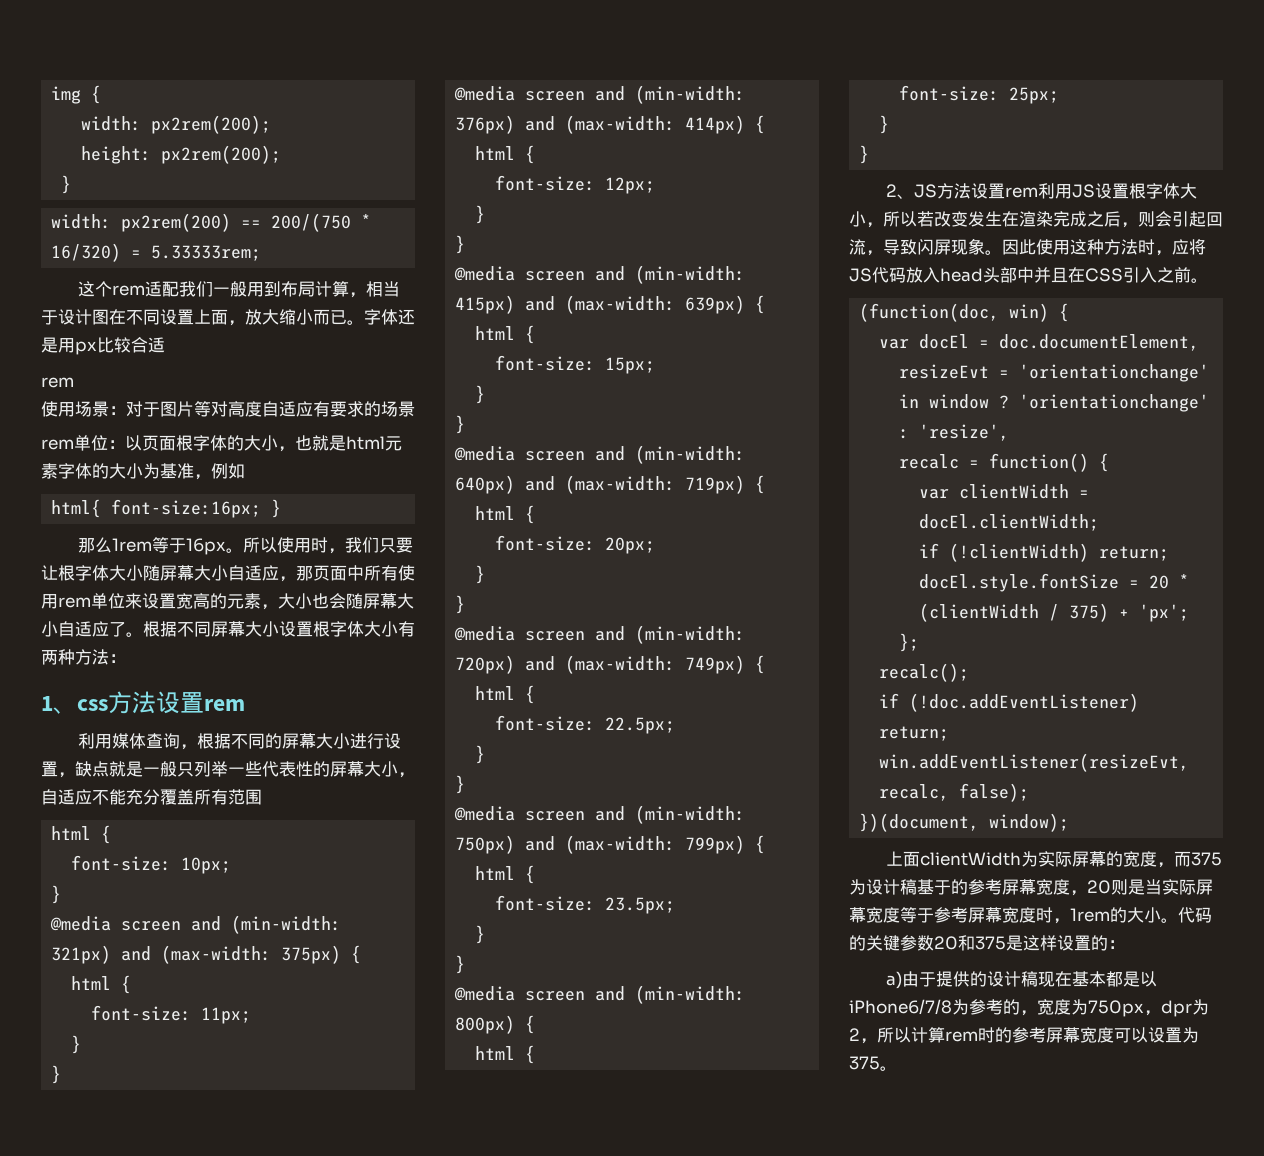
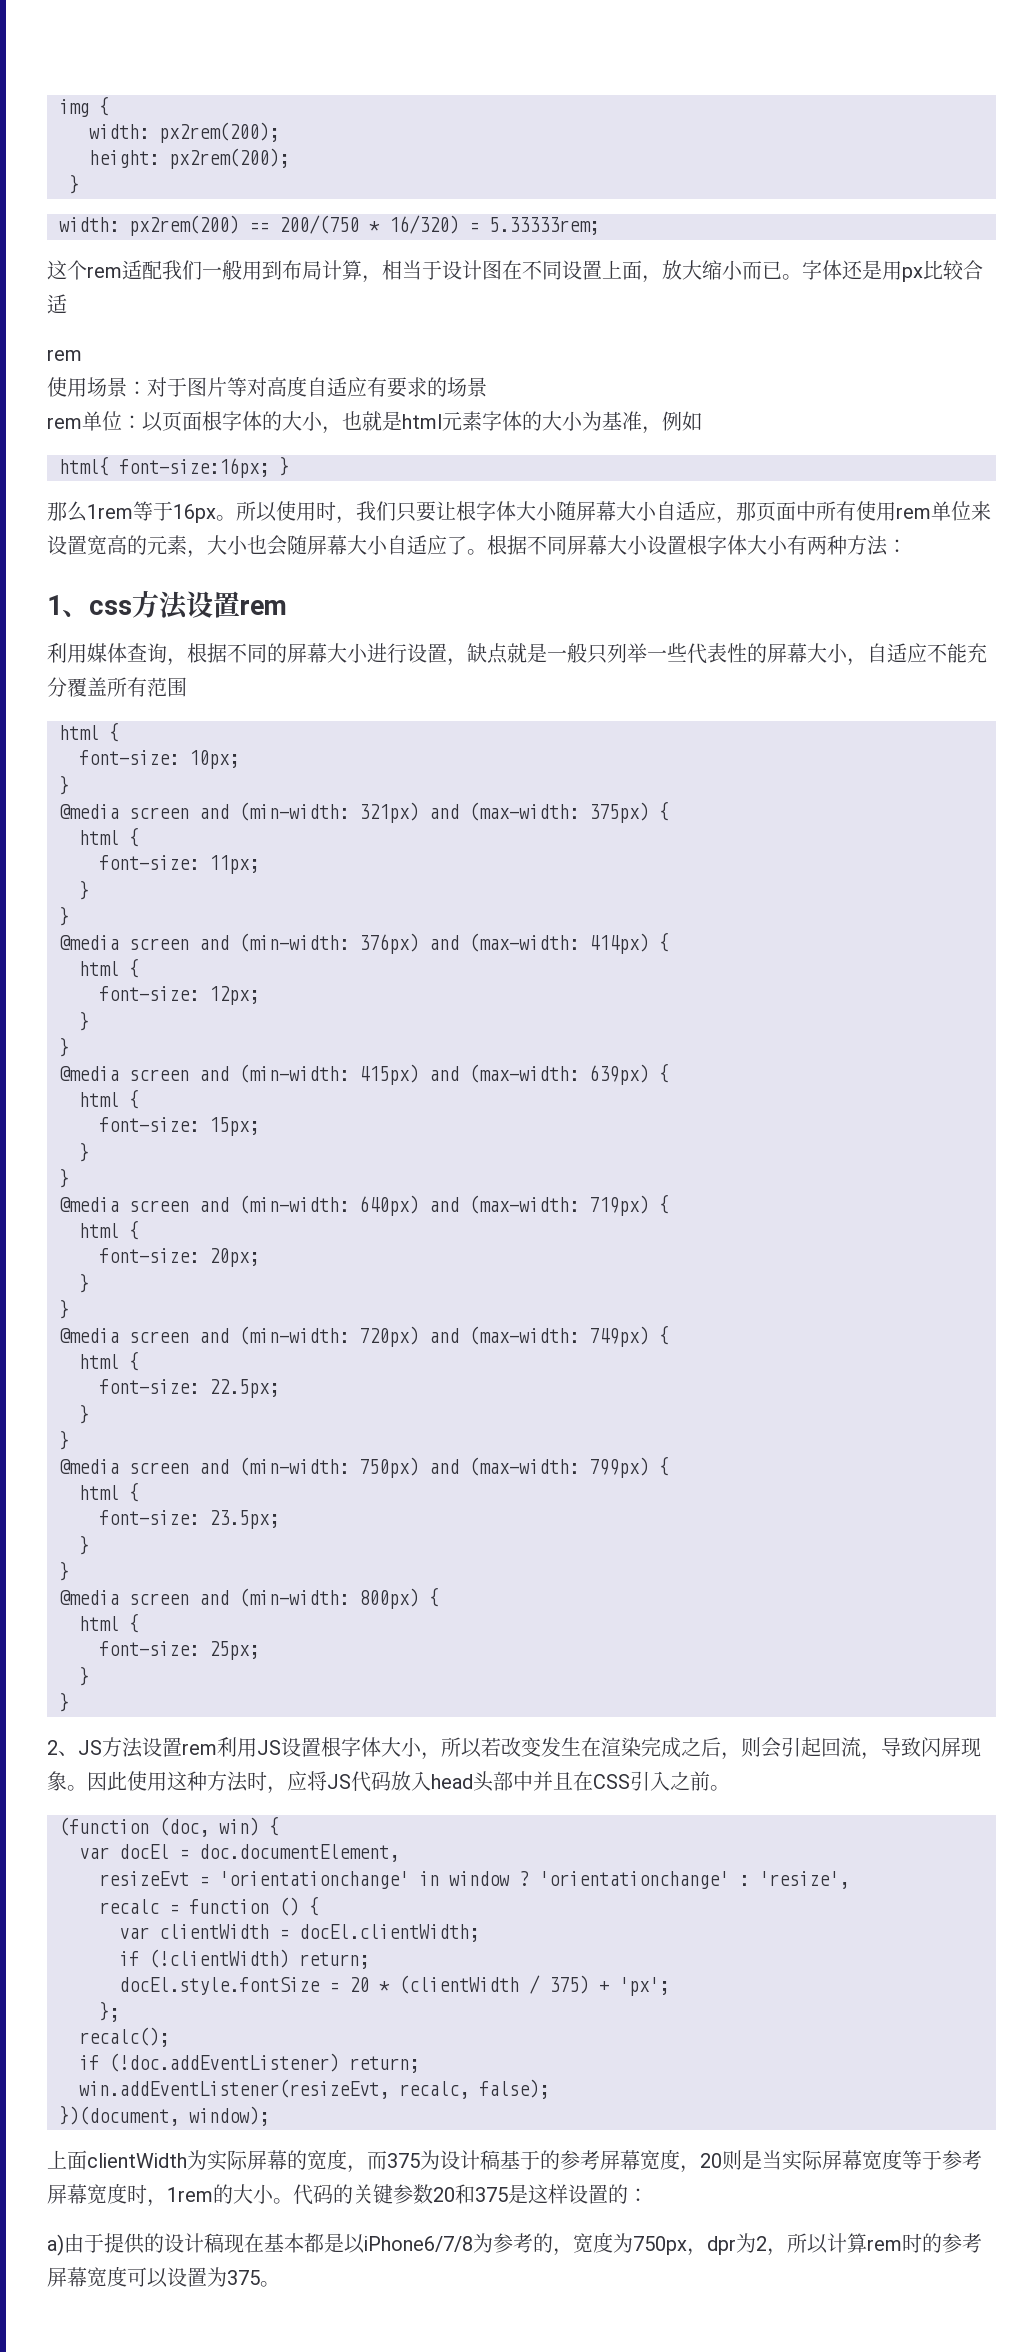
[859,303,1000,322] (function(doc, -> [59,1817,209,1837] (function (doc,
[989,453,1090,472] function() -> [189,1897,299,1916] function ()

